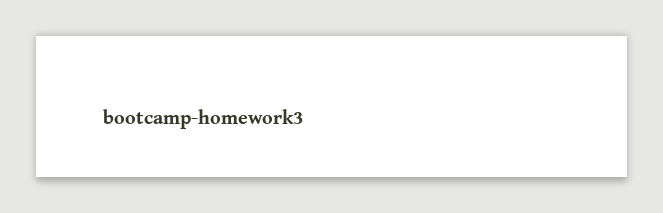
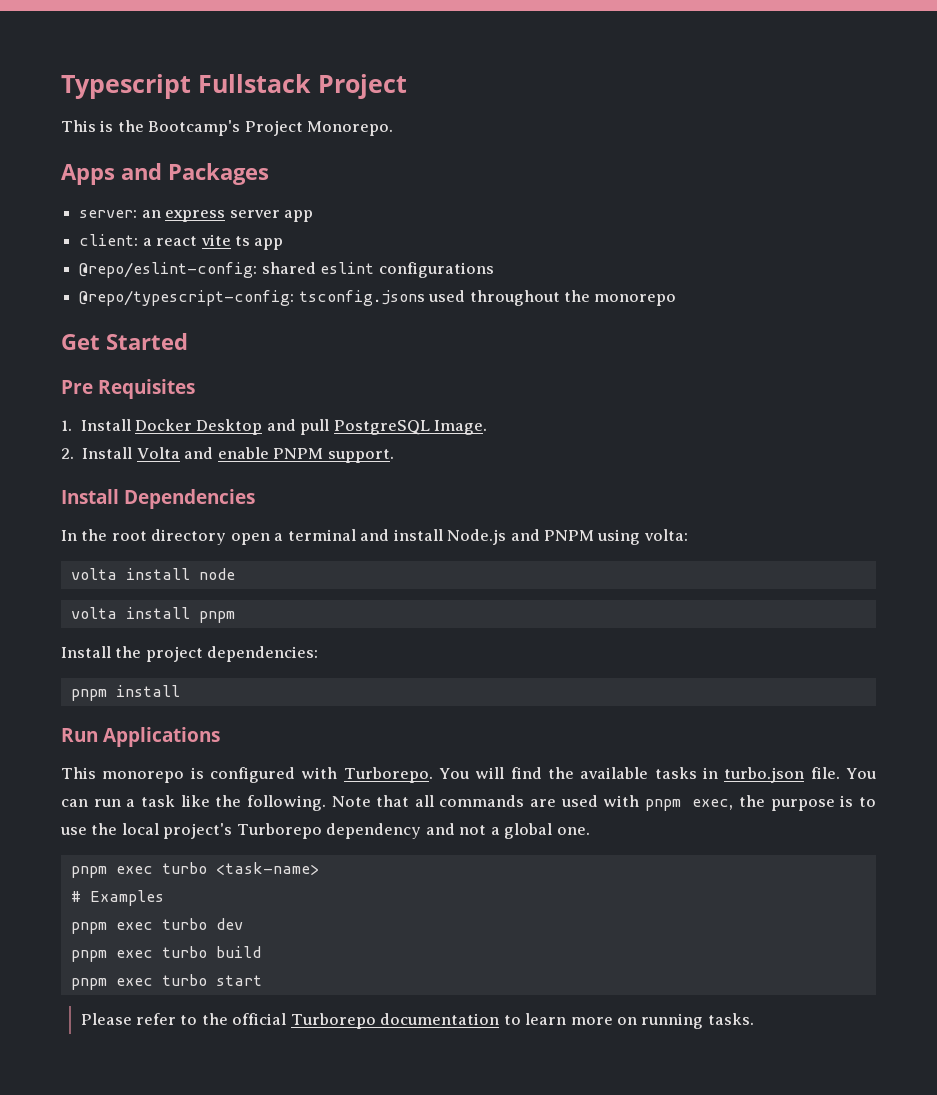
[103,109,303,129] bootcamp-homework3 -> [61,74,407,99] [61,120,394,136] [61,163,269,185] [79,210,313,222] [79,234,284,250] [79,262,494,278] [79,290,677,306] [61,333,188,350] [61,379,195,399] [61,419,488,435] [61,447,394,463] [61,489,255,509] [61,529,688,545] [70,568,235,580] [70,607,235,623] [61,646,319,662] [70,685,180,701] [61,727,220,747] [61,767,877,783] [61,795,877,811] [60,823,590,839] [70,862,319,878] [70,890,164,906] [70,918,243,934] [70,946,261,962] [70,974,262,990] [80,1013,754,1029] Typescript Fullstack Project // This is the Bootcamp's Project Monorepo. // Apps and Packages // server: an express server app // client: a react vite ts app // @repo/eslint-config: shared eslint configurations // @repo/typescript-config: tsconfig.jsons used throughout the monorepo // Get Started // Pre Requisites // 1. Install Docker Desktop and pull PostgreSQL Image. // 2. Install Volta and enable PNPM support. // Install Dependencies // In the root directory open a terminal and install Node.js and PNPM using volta: // volta install node // volta install pnpm // Install the project dependencies: // pnpm install // Run Applications // This monorepo is configured with Turborepo. You will find the available tasks in turbo.json file. You can run a task like the following. Note that all commands are used with pnpm exec, the purpose is to use the local project's Turborepo dependency and not a global one. // pnpm exec turbo <task-name> // # Examples // pnpm exec turbo dev // pnpm exec turbo build // pnpm exec turbo start // Please refer to the official Turborepo documentation to learn more on running tasks.

